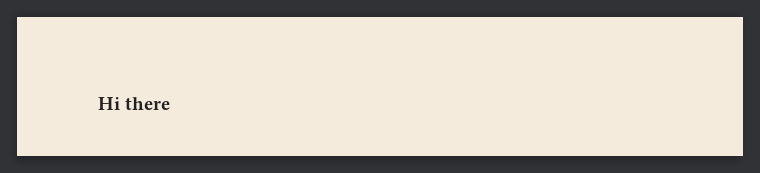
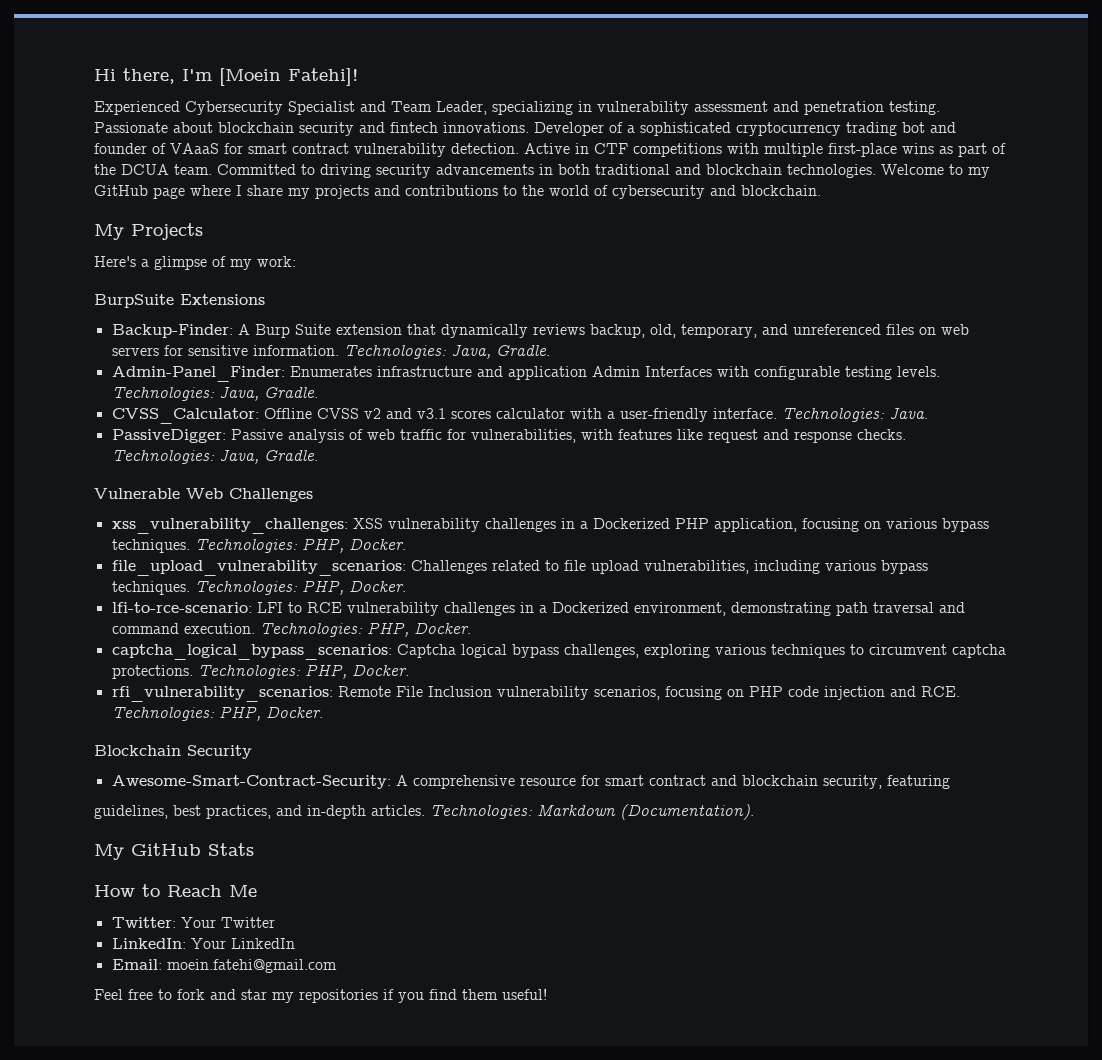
[125,97,171,110] there -> [123,68,359,86] [94,101,940,115] [94,122,956,136] [94,143,1006,157] [94,164,990,178] [94,185,821,199] [94,223,203,240] [94,256,296,270] [94,294,265,308] [111,324,969,338] [111,344,550,359] [111,366,940,382] [111,386,318,401] [111,407,928,424] [111,429,906,443] [111,449,318,464] [94,488,313,502] [111,518,989,534] [111,538,406,553] [111,560,928,576] [111,580,406,595] [111,602,965,616] [111,622,471,637] [111,644,1006,660] [111,664,409,679] [111,686,960,702] [111,706,323,721] [94,745,252,759] [111,775,950,789] [94,804,754,820] [94,843,254,860] [94,884,257,897] [111,917,275,928] [111,938,295,949] [111,959,337,973] [94,988,547,1003] there, I'm [Moein Fatehi]! // Experienced Cybersecurity Specialist and Team Leader, specializing in vulnerability assessment and penetration testing. Passionate about blockchain security and fintech innovations. Developer of a sophisticated cryptocurrency trading bot and founder of VAaaS for smart contract vulnerability detection. Active in CTF competitions with multiple first-place wins as part of the DCUA team. Committed to driving security advancements in both traditional and blockchain technologies. Welcome to my GitHub page where I share my projects and contributions to the world of cybersecurity and blockchain. // My Projects // Here's a glimpse of my work: // BurpSuite Extensions // Backup-Finder: A Burp Suite extension that dynamically reviews backup, old, temporary, and unreferenced files on web servers for sensitive information. Technologies: Java, Gradle. // Admin-Panel_Finder: Enumerates infrastructure and application Admin Interfaces with configurable testing levels. Technologies: Java, Gradle. // CVSS_Calculator: Offline CVSS v2 and v3.1 scores calculator with a user-friendly interface. Technologies: Java. // PassiveDigger: Passive analysis of web traffic for vulnerabilities, with features like request and response checks. Technologies: Java, Gradle. // Vulnerable Web Challenges // xss_vulnerability_challenges: XSS vulnerability challenges in a Dockerized PHP application, focusing on various bypass techniques. Technologies: PHP, Docker. // file_upload_vulnerability_scenarios: Challenges related to file upload vulnerabilities, including various bypass techniques. Technologies: PHP, Docker. // lfi-to-rce-scenario: LFI to RCE vulnerability challenges in a Dockerized environment, demonstrating path traversal and command execution. Technologies: PHP, Docker. // captcha_logical_bypass_scenarios: Captcha logical bypass challenges, exploring various techniques to circumvent captcha protections. Technologies: PHP, Docker. // rfi_vulnerability_scenarios: Remote File Inclusion vulnerability scenarios, focusing on PHP code injection and RCE. Technologies: PHP, Docker. // Blockchain Security // Awesome-Smart-Contract-Security: A comprehensive resource for smart contract and blockchain security, featuring // guidelines, best practices, and in-depth articles. Technologies: Markdown (Documentation). // My GitHub Stats // How to Reach Me // Twitter: Your Twitter // LinkedIn: Your LinkedIn // Email: moein.fatehi@gmail.com // Feel free to fork and star my repositories if you find them useful!

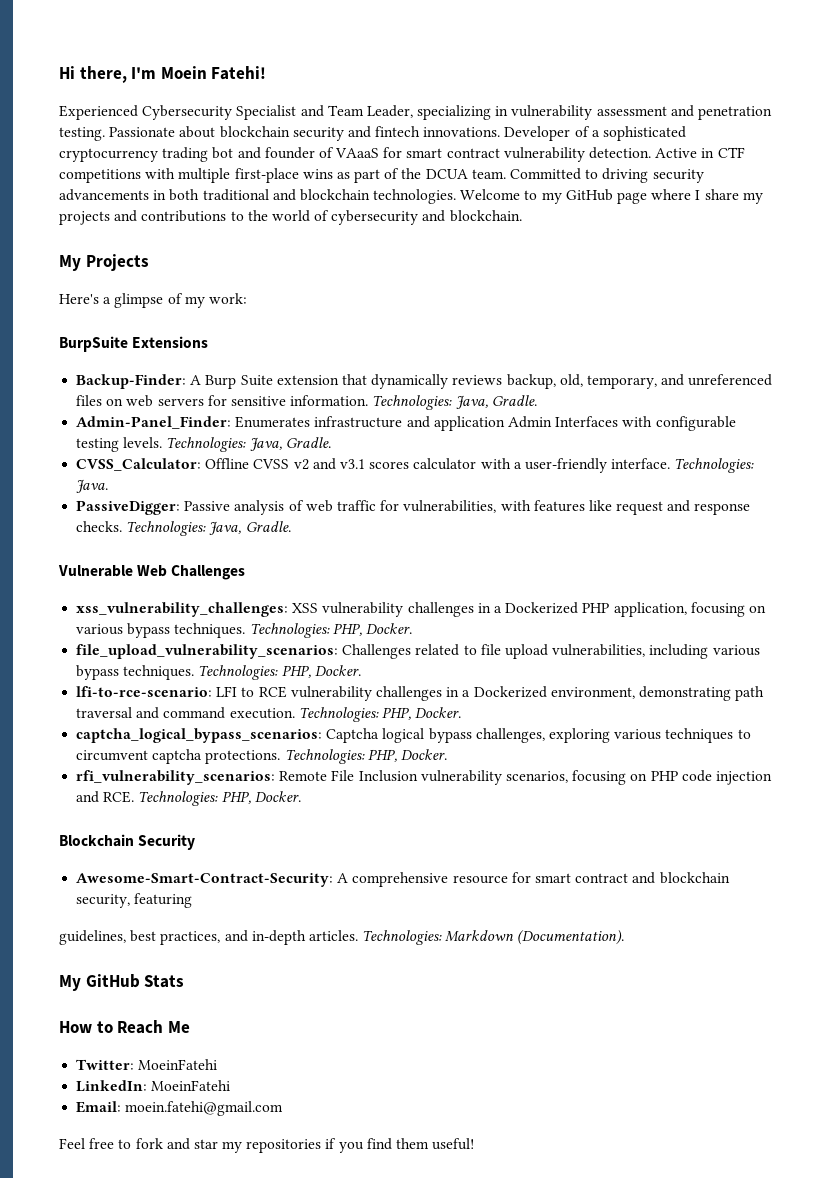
[219,68,359,86] [Moein Fatehi]! -> [160,66,267,80] Moein Fatehi!
[180,917,275,928] Your Twitter -> [138,1059,218,1070] MoeinFatehi
[190,938,295,949] Your LinkedIn -> [151,1080,231,1091] MoeinFatehi

